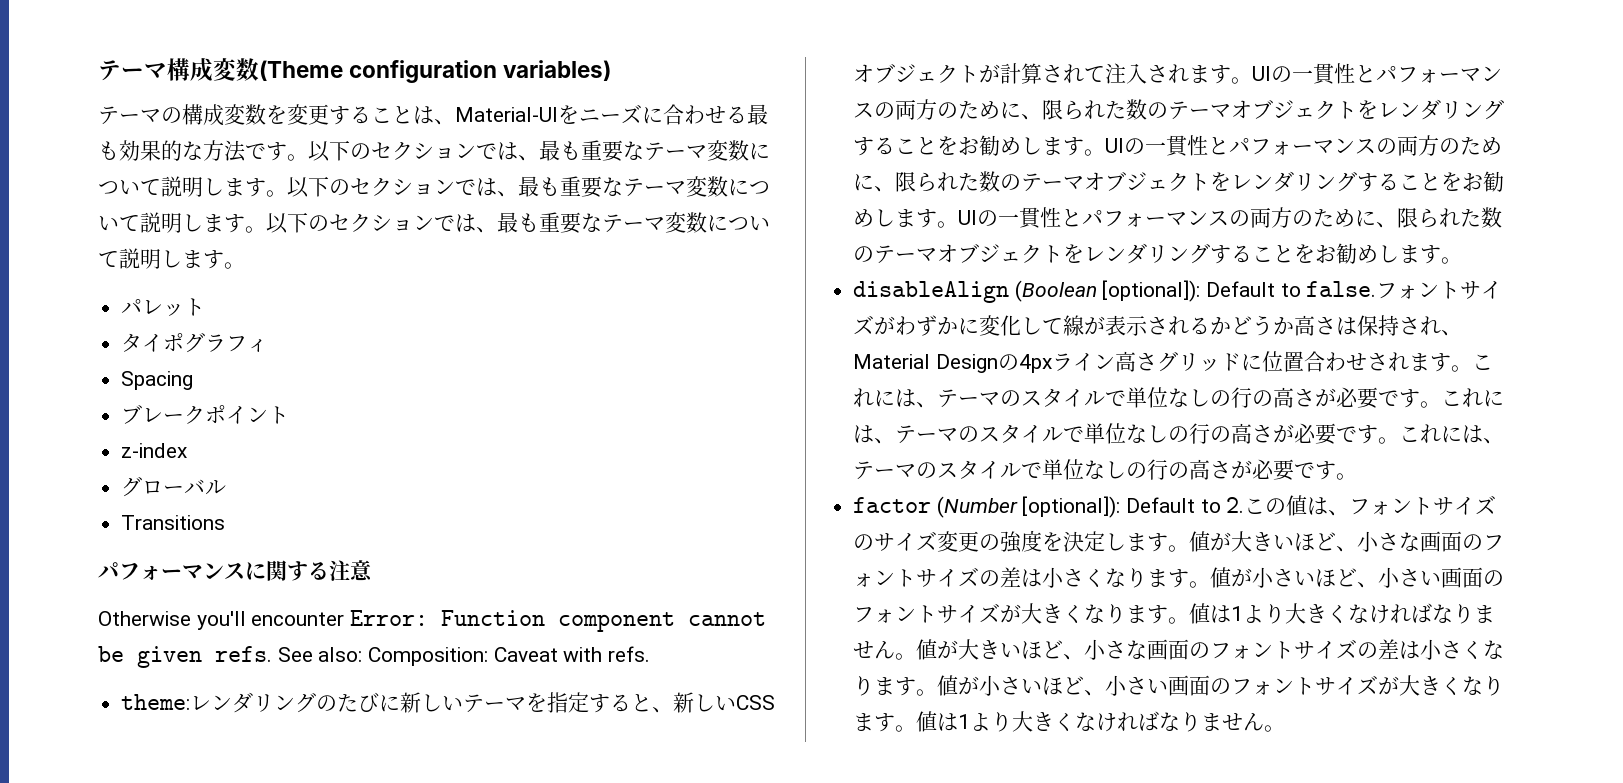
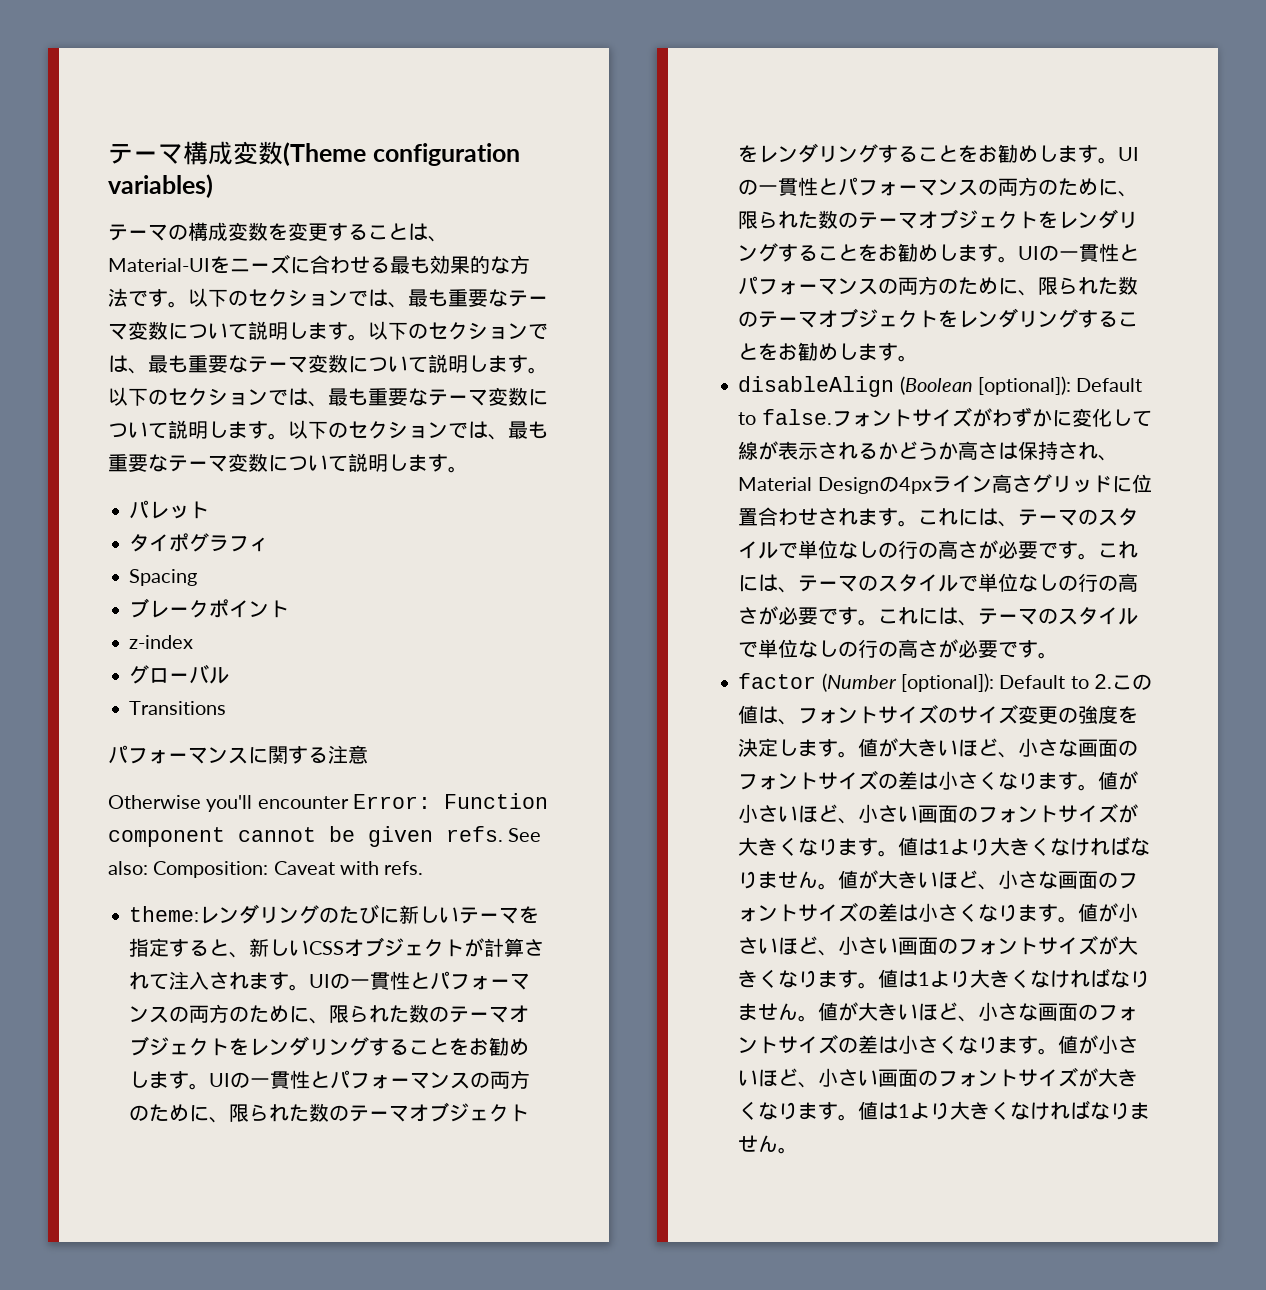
(245, 265) none -> [288,420,548,440] [108,453,468,473] 以下のセクションでは、最も重要なテーマ変数について説明します。
(1463, 260) none -> [1018,243,1140,262] [738,276,1139,296] [738,308,1139,328] [738,342,919,362] UIの一貫性とパフォーマンスの両方のために、限られた数のテーマオブジェクトをレンダリングすることをお勧めします。
(1286, 728) none -> [818,1002,1139,1022] [738,1034,1139,1055] [738,1067,1139,1088] [738,1100,1151,1121] [738,1135,799,1154] 値が大きいほど、小さな画面のフォントサイズの差は小さくなります。値が小さいほど、小さい画面のフォントサイズが大きくなります。値は1より大きくなければなりません。

